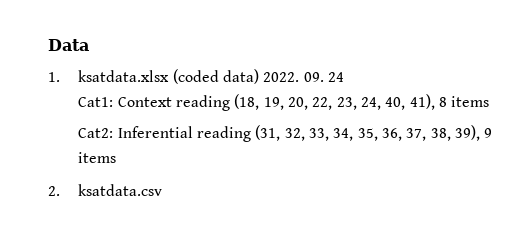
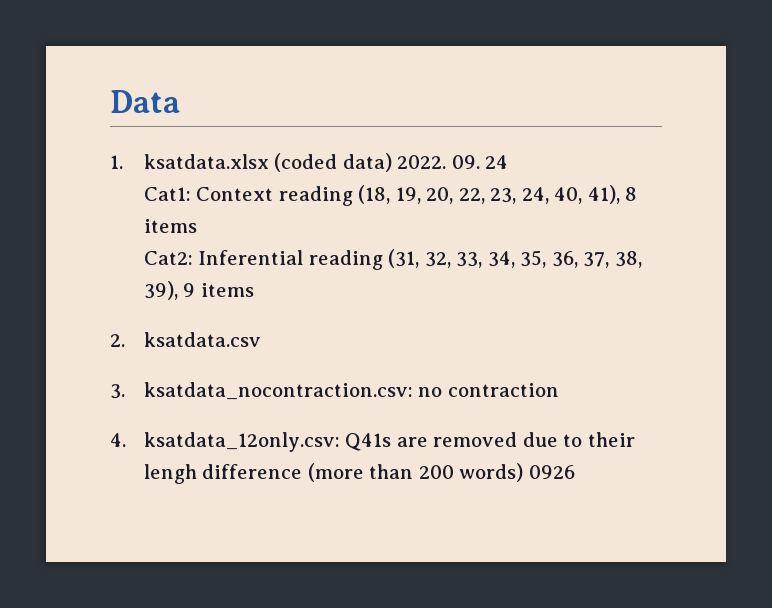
(163, 190) none -> [110,382,559,400] [110,432,635,452] [143,463,575,484] // 3. ksatdata_nocontraction.csv: no contraction // 4. ksatdata_12only.csv: Q41s are removed due to their lengh difference (more than 200 words) 0926

